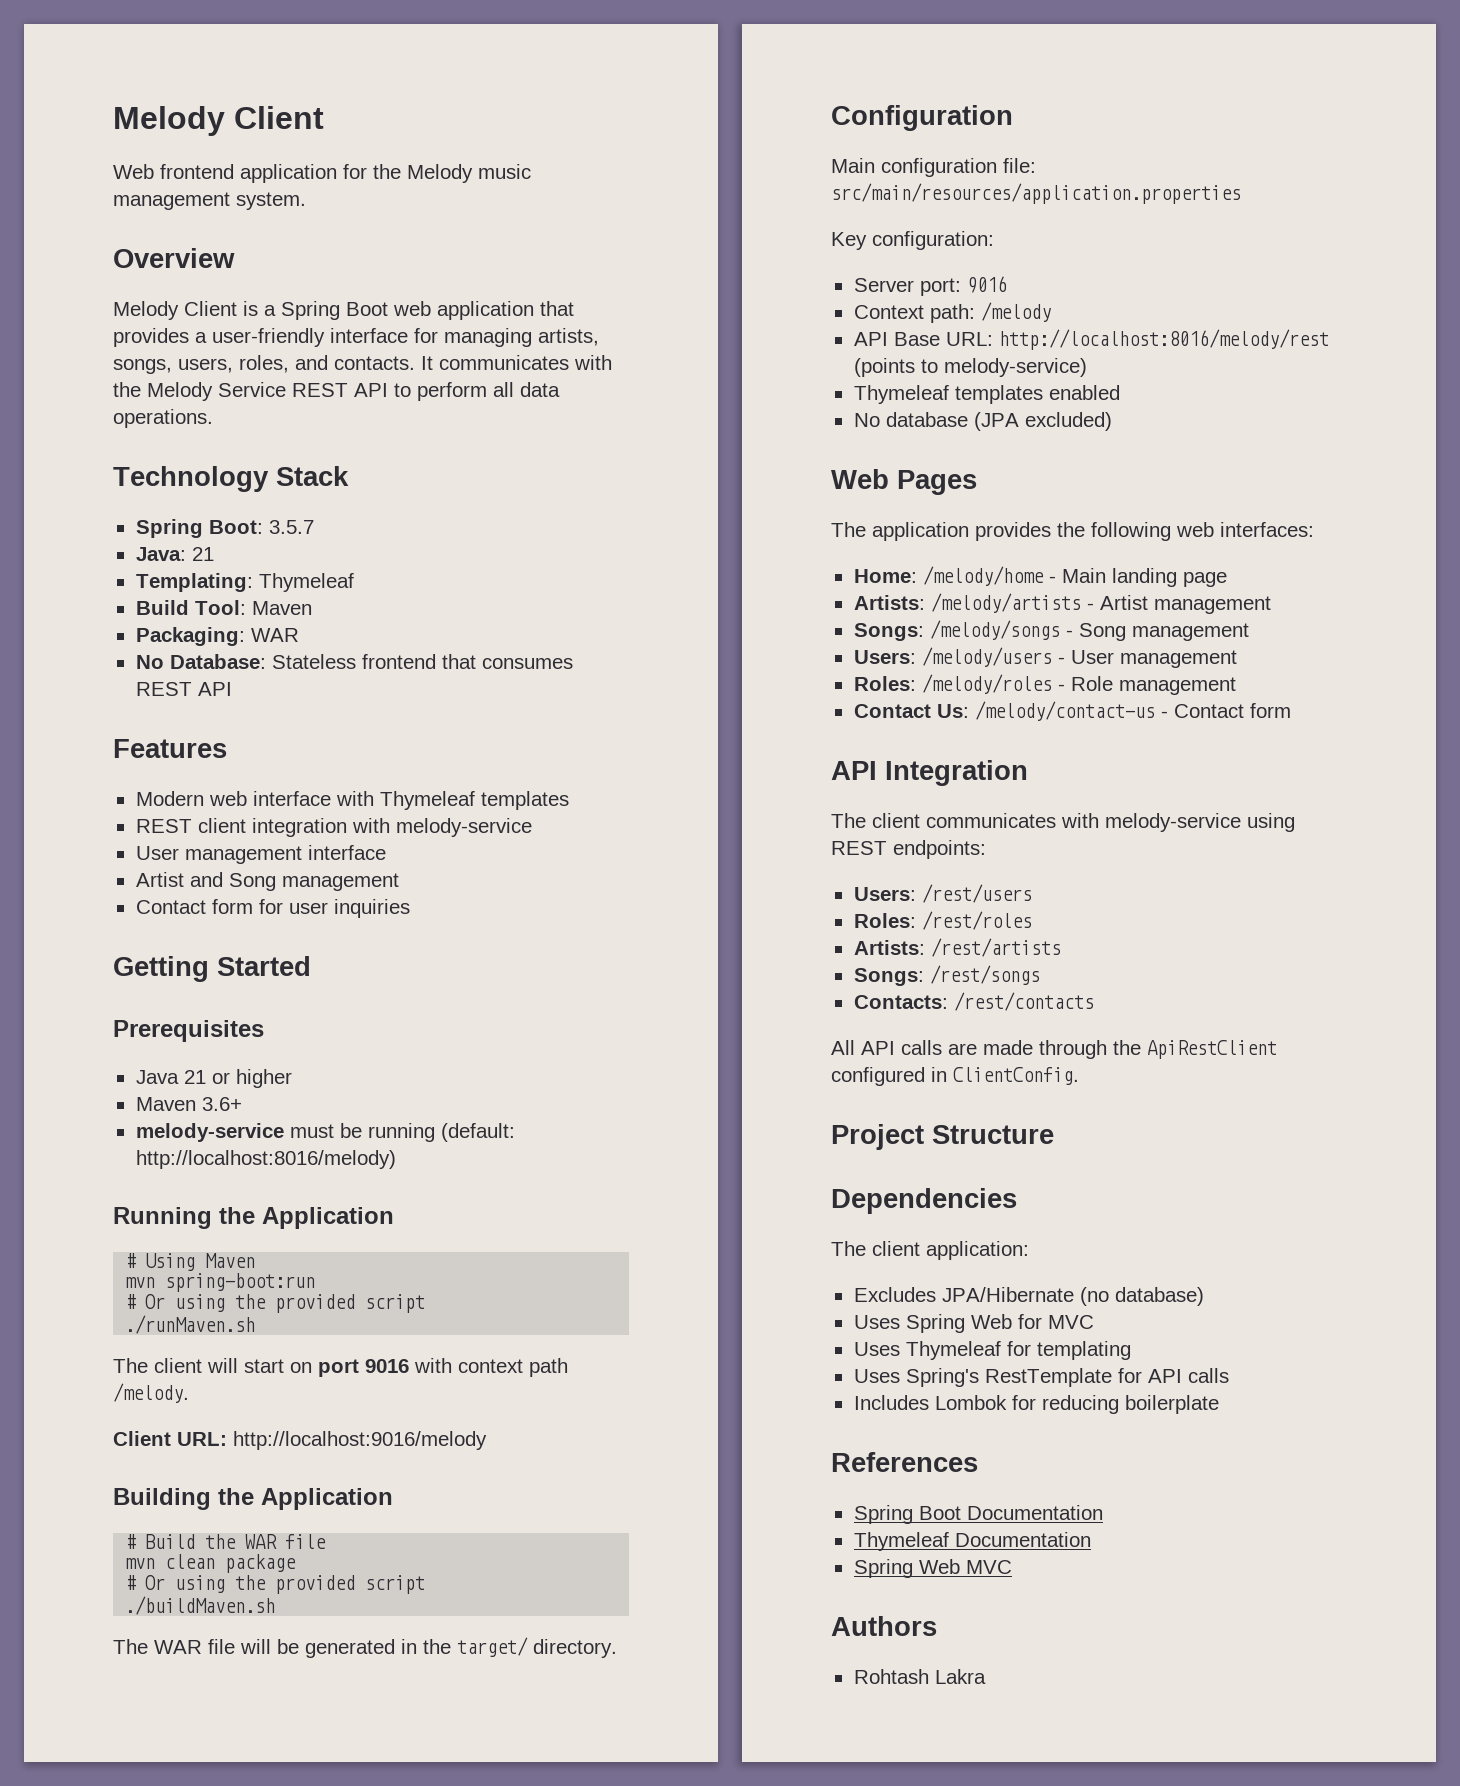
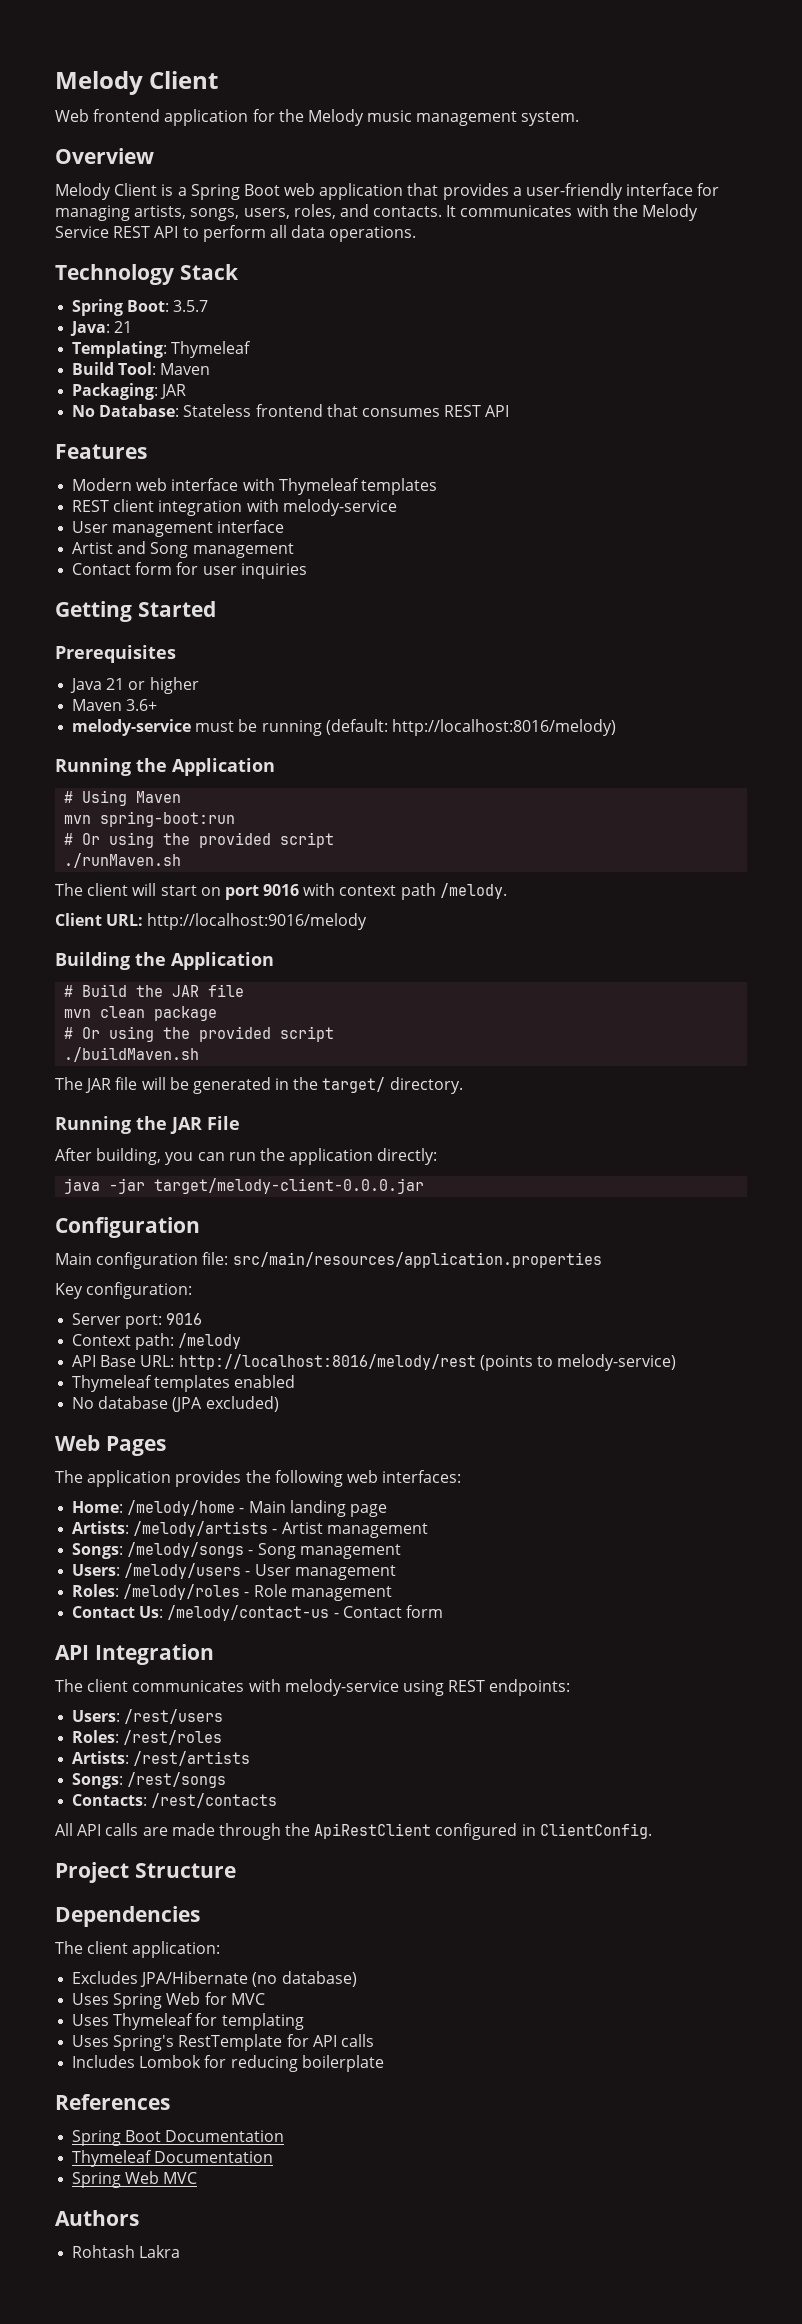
[250,628,299,642] WAR -> [160,384,187,399] JAR
[245,1534,278,1549] WAR -> [172,985,200,997] JAR
[154,1640,202,1654] WAR -> [85,1078,112,1093] JAR
(617, 1648) none -> [55,1116,240,1134] [55,1148,438,1165] [64,1178,425,1194] // Running the JAR File // After building, you can run the application directly: // java -jar target/melody-client-0.0.0.jar

